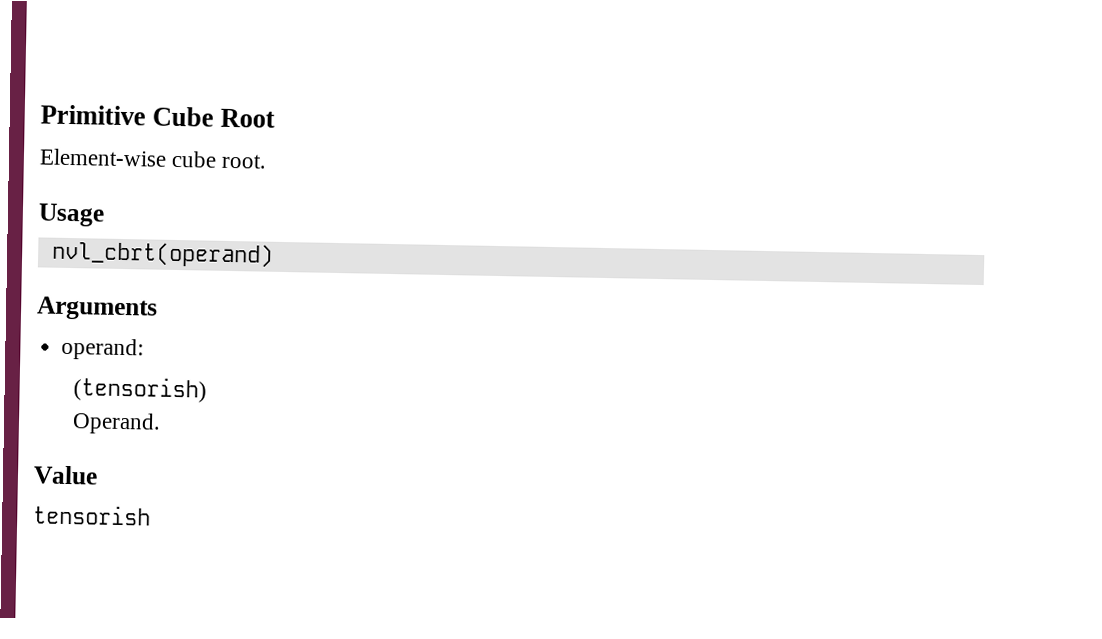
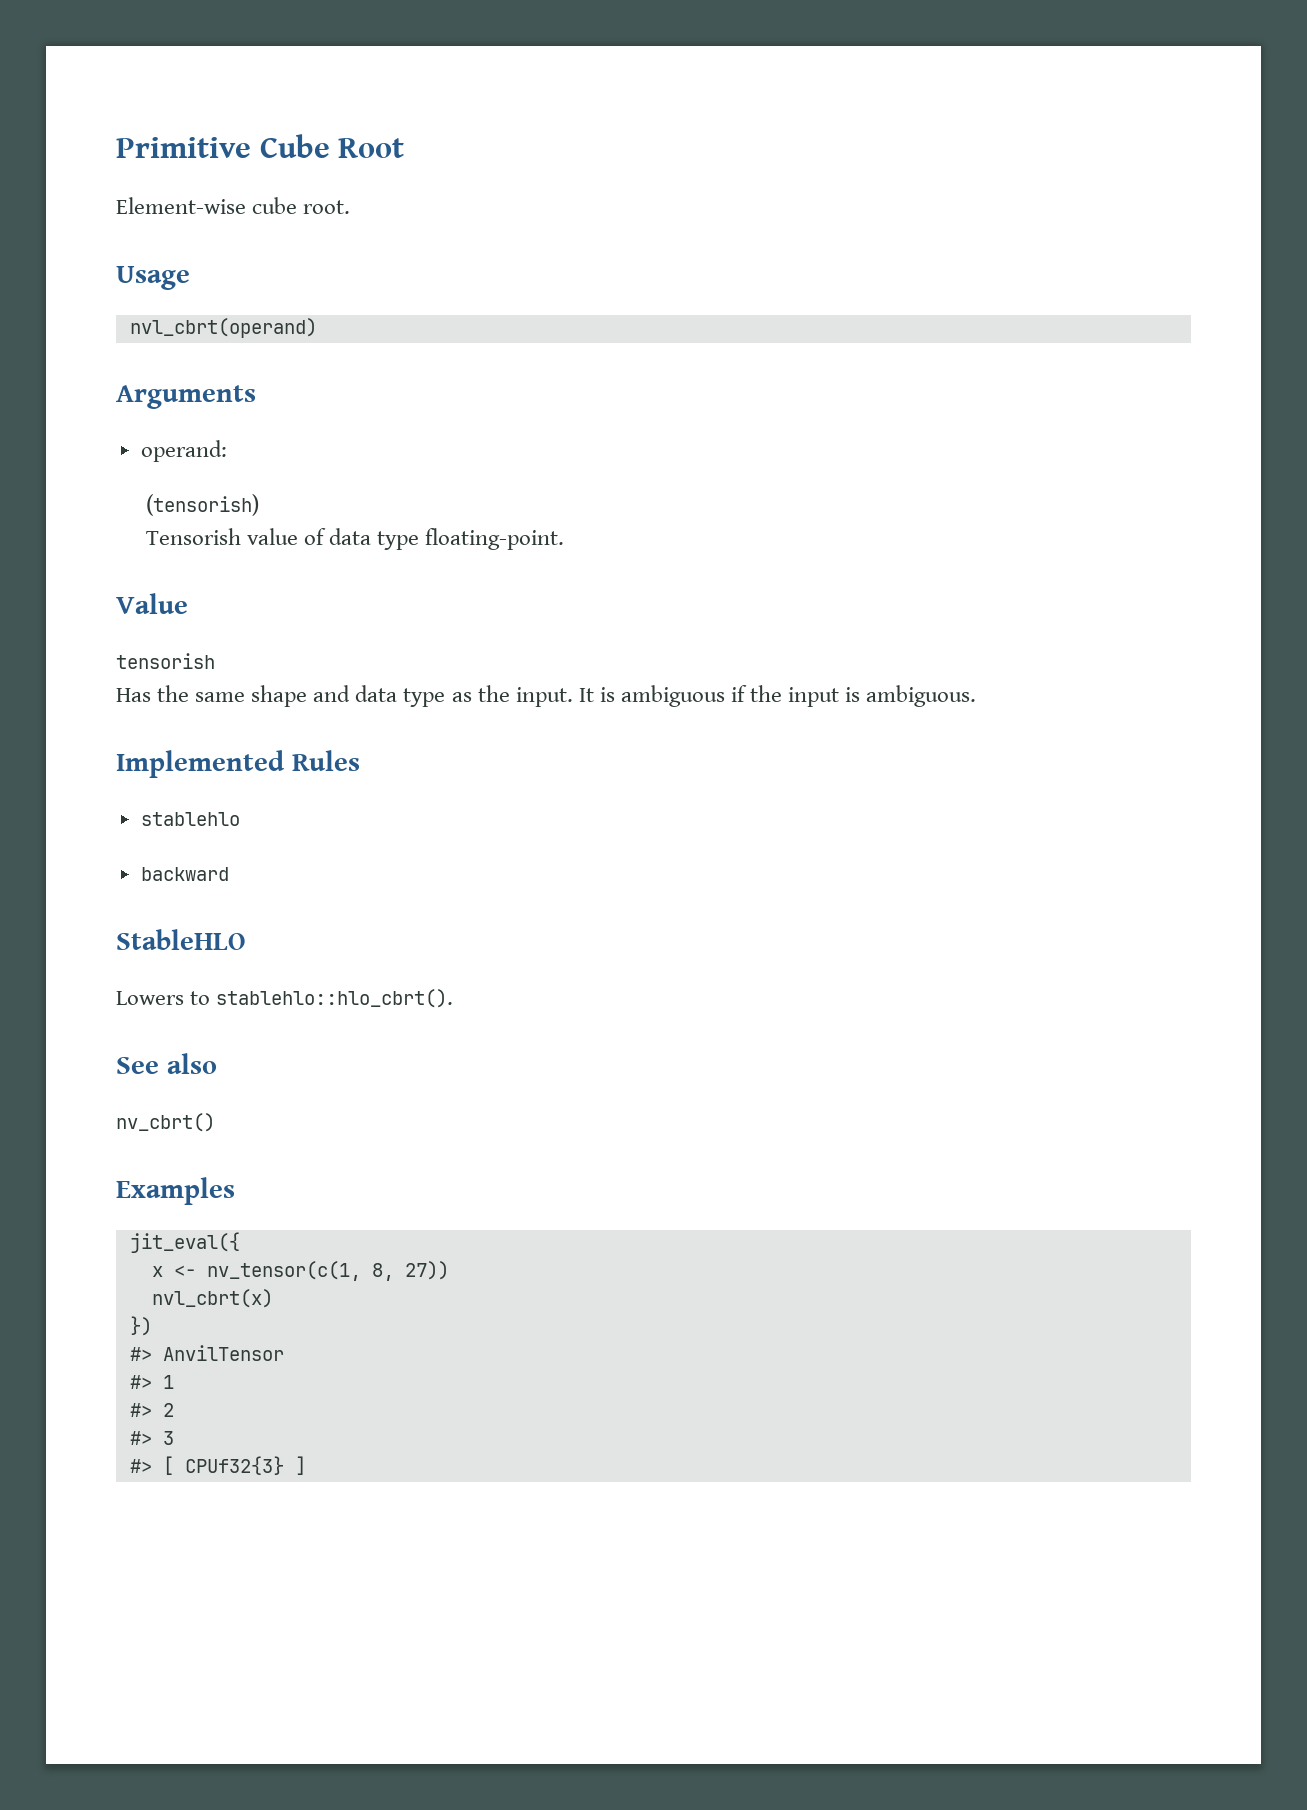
[71,412,161,435] [33,465,98,485] [33,504,151,526] Operand. // Value // tensorish -> [145,528,564,550] [116,593,188,614] [116,653,215,669] [116,685,977,707] [116,750,360,778] [140,812,240,826] [140,867,229,881] [116,929,246,950] [116,989,454,1008] [116,1053,217,1074] [116,1113,215,1132] [116,1177,235,1205] [129,1232,240,1253] [151,1261,449,1281] [151,1289,273,1308] [129,1316,152,1336] [129,1345,284,1361] [129,1375,174,1389] [129,1403,174,1417] [129,1431,174,1445] [129,1456,306,1475] Tensorish value of data type floating-point. // Value // tensorish // Has the same shape and data type as the input. It is ambiguous if the input is ambiguous. // Implemented Rules // stablehlo // backward // StableHLO // Lowers to stablehlo::hlo_cbrt(). // See also // nv_cbrt() // Examples // jit_eval({ // x <- nv_tensor(c(1, 8, 27)) // nvl_cbrt(x) // }) // #> AnvilTensor // #> 1 // #> 2 // #> 3 // #> [ CPUf32{3} ]

